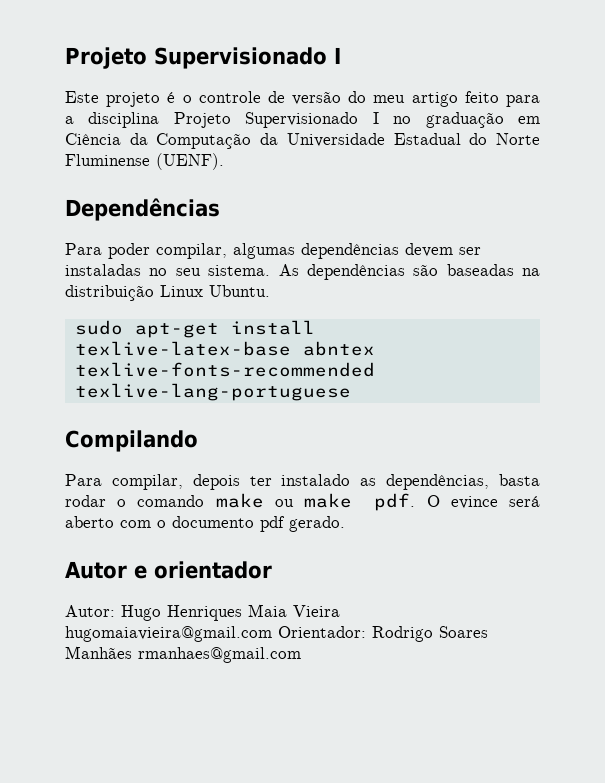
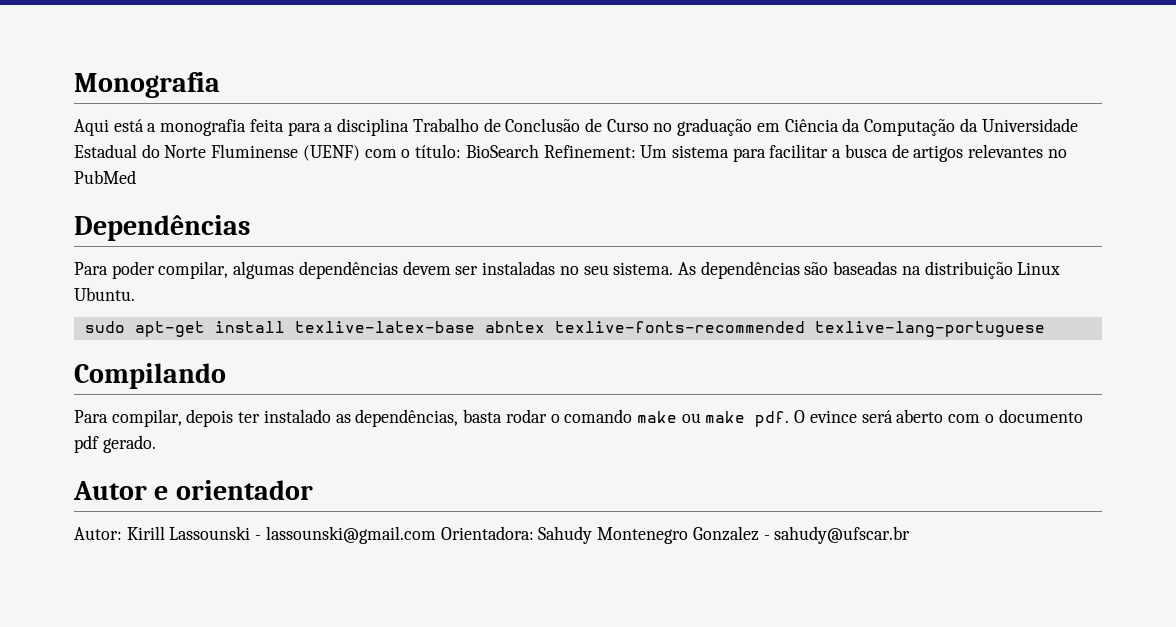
[65,47,341,69] [65,91,540,107] [65,112,379,128] Projeto Supervisionado I // Este projeto é o controle de versão do meu artigo feito para a disciplina Projeto Supervisionado I -> [74,72,220,98] [74,118,649,136] Monografia // Aqui está a monografia feita para a disciplina Trabalho de Conclusão de Curso
[156,153,224,170] (UENF). -> [302,144,1067,162] [74,170,136,184] (UENF) com o título: BioSearch Refinement: Um sistema para facilitar a busca de artigos relevantes no PubMed
[121,604,340,621] [65,626,488,642] [65,646,301,663] Hugo Henriques Maia Vieira hugomaiavieira@gmail.com Orientador: Rodrigo Soares Manhães rmanhaes@gmail.com -> [126,526,911,544] Kirill Lassounski - lassounski@gmail.com Orientadora: Sahudy Montenegro Gonzalez - sahudy@ufscar.br

